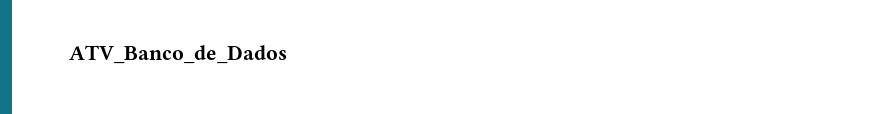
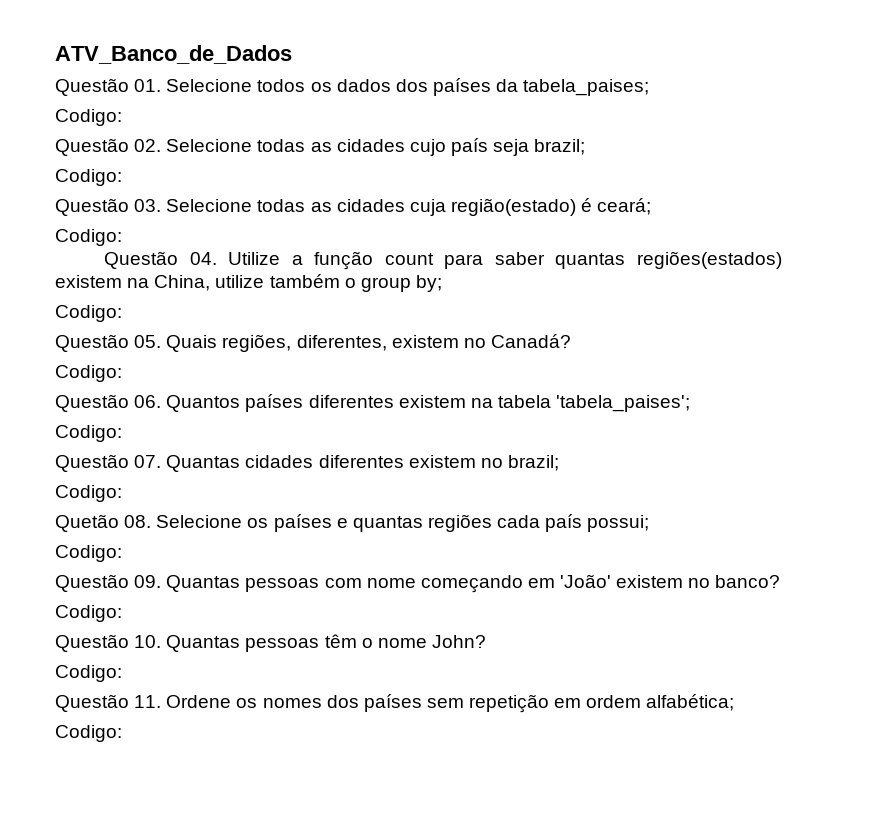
(287, 54) none -> [55,78,650,96] [55,109,122,126] [55,138,586,156] [55,169,122,186] [55,198,652,216] [55,229,122,246] [104,251,782,270] [55,274,442,292] [55,305,122,322] [55,334,571,352] [55,365,122,382] [55,394,691,412] [55,425,122,442] [55,454,559,472] [55,485,122,502] [55,514,650,532] [55,545,122,562] [55,574,781,593] [55,605,122,622] [55,634,486,652] [55,665,122,682] [55,694,735,713] [55,725,122,742] // Questão 01. Selecione todos os dados dos países da tabela_paises; // Codigo: // Questão 02. Selecione todas as cidades cujo país seja brazil; // Codigo: // Questão 03. Selecione todas as cidades cuja região(estado) é ceará; // Codigo: // Questão 04. Utilize a função count para saber quantas regiões(estados) existem na China, utilize também o group by; // Codigo: // Questão 05. Quais regiões, diferentes, existem no Canadá? // Codigo: // Questão 06. Quantos países diferentes existem na tabela 'tabela_paises'; // Codigo: // Questão 07. Quantas cidades diferentes existem no brazil; // Codigo: // Quetão 08. Selecione os países e quantas regiões cada país possui; // Codigo: // Questão 09. Quantas pessoas com nome começando em 'João' existem no banco? // Codigo: // Questão 10. Quantas pessoas têm o nome John? // Codigo: // Questão 11. Ordene os nomes dos países sem repetição em ordem alfabética; // Codigo:

